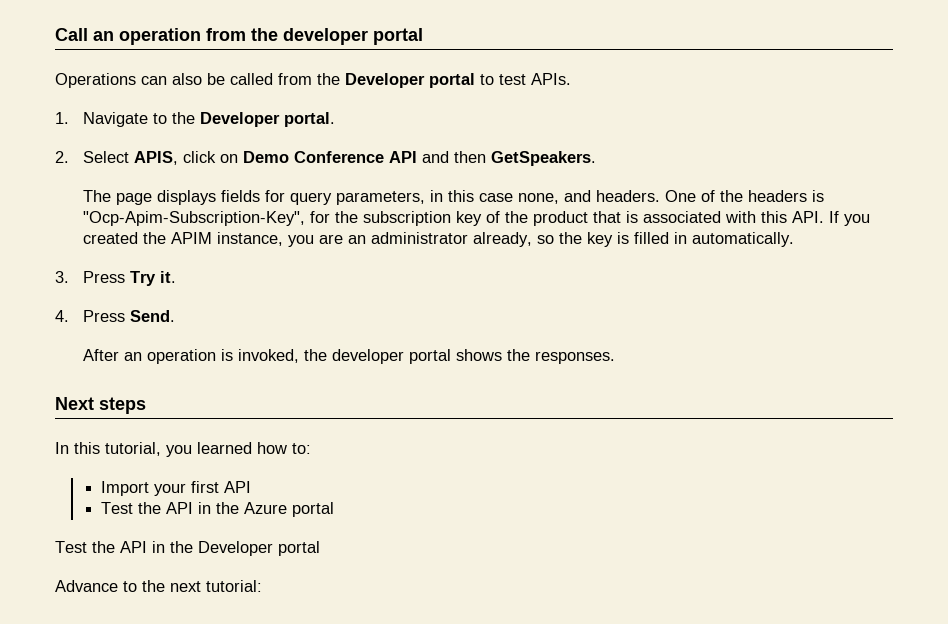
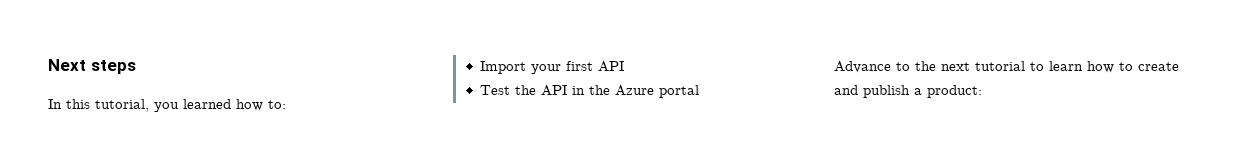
[55,28,423,45] [55,73,571,88] [55,112,335,127] [55,151,596,166] [82,190,824,205] [82,211,870,226] [82,232,794,247] [55,271,176,286] [55,310,175,322] [82,349,615,364] Call an operation from the developer portal // Operations can also be called from the Developer portal to test APIs. // 1. Navigate to the Developer portal. // 2. Select APIS, click on Demo Conference API and then GetSpeakers. // The page displays fields for query parameters, in this case none, and headers. One of the headers is "Ocp-Apim-Subscription-Key", for the subscription key of the product that is associated with this API. If you created the APIM instance, you are an administrator already, so the key is filled in automatically. // 3. Press Try it. // 4. Press Send. // After an operation is invoked, the developer portal shows the responses. // -> (48, 65) none
[55,541,320,556] [55,580,262,592] Test the API in the Developer portal // Advance to the next tutorial: -> [834,61,1179,73] [834,85,982,98] Advance to the next tutorial to learn how to create and publish a product:

